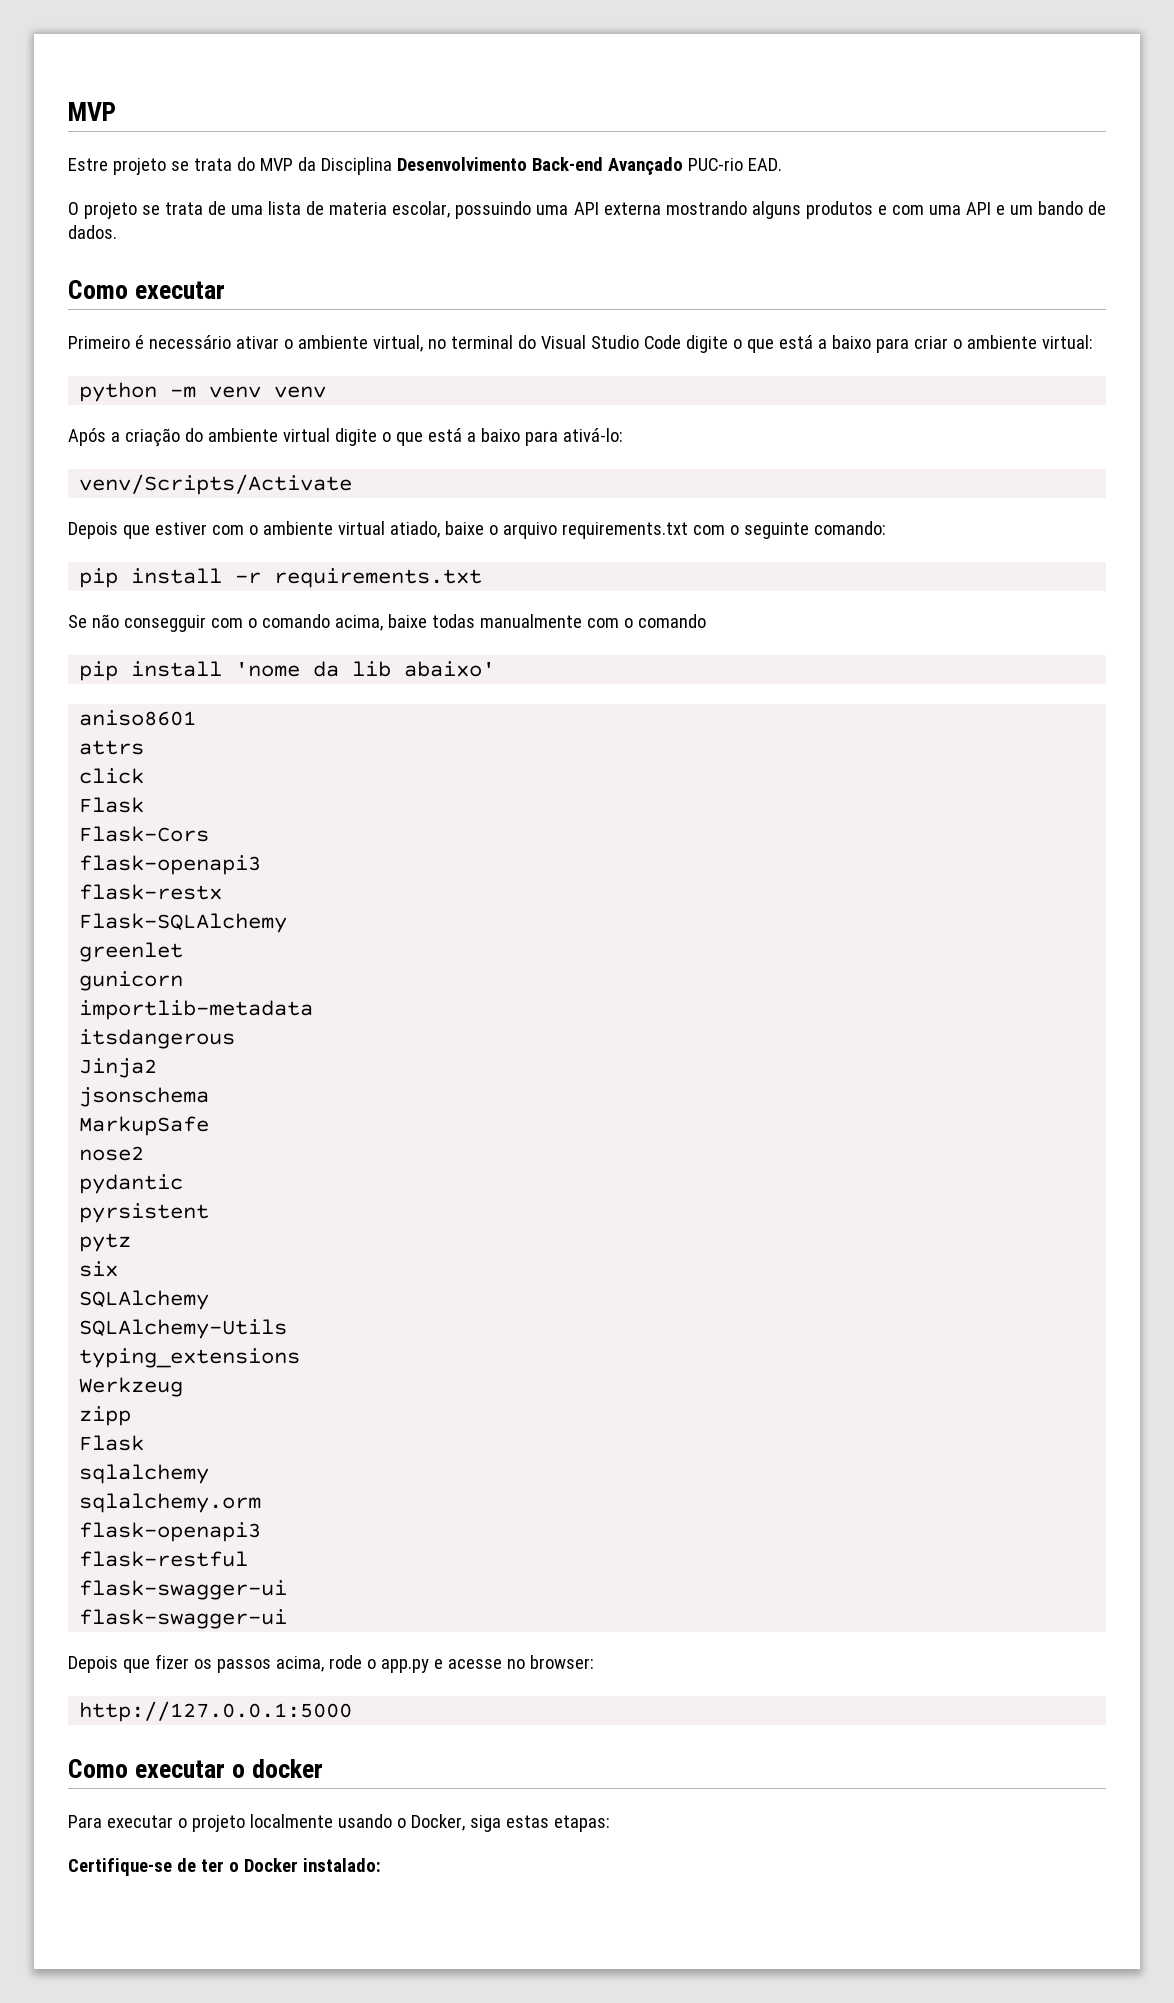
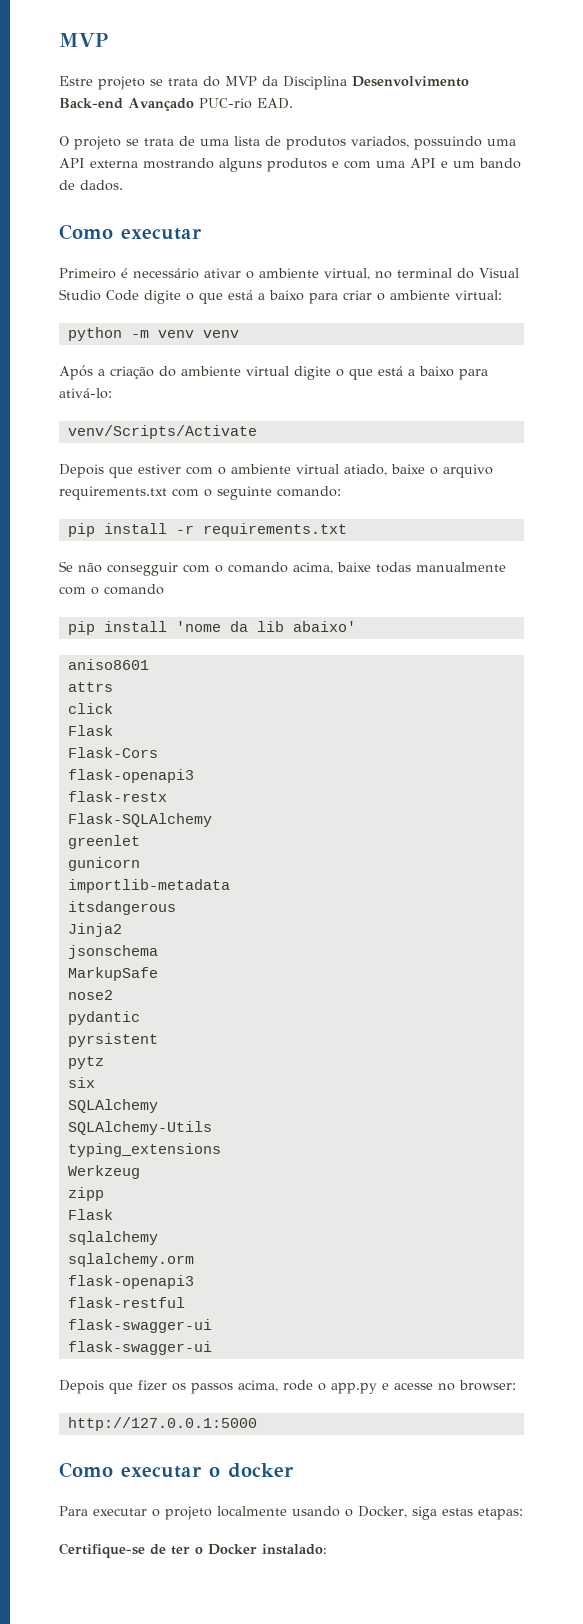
[329,201,451,218] materia escolar, -> [286,136,409,150] produtos variados,

